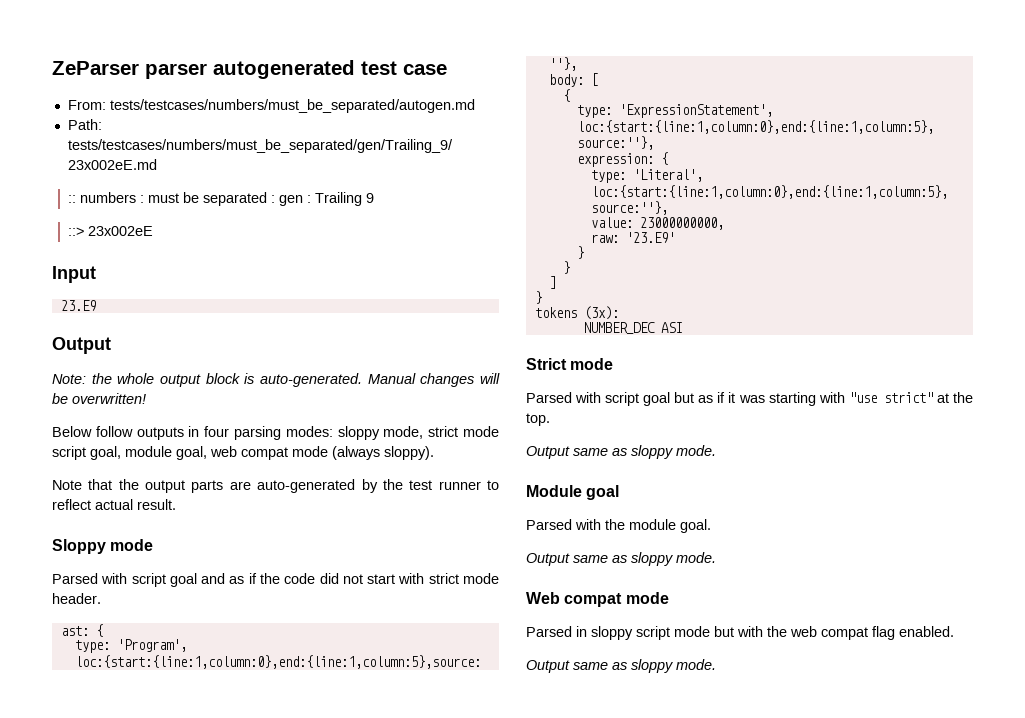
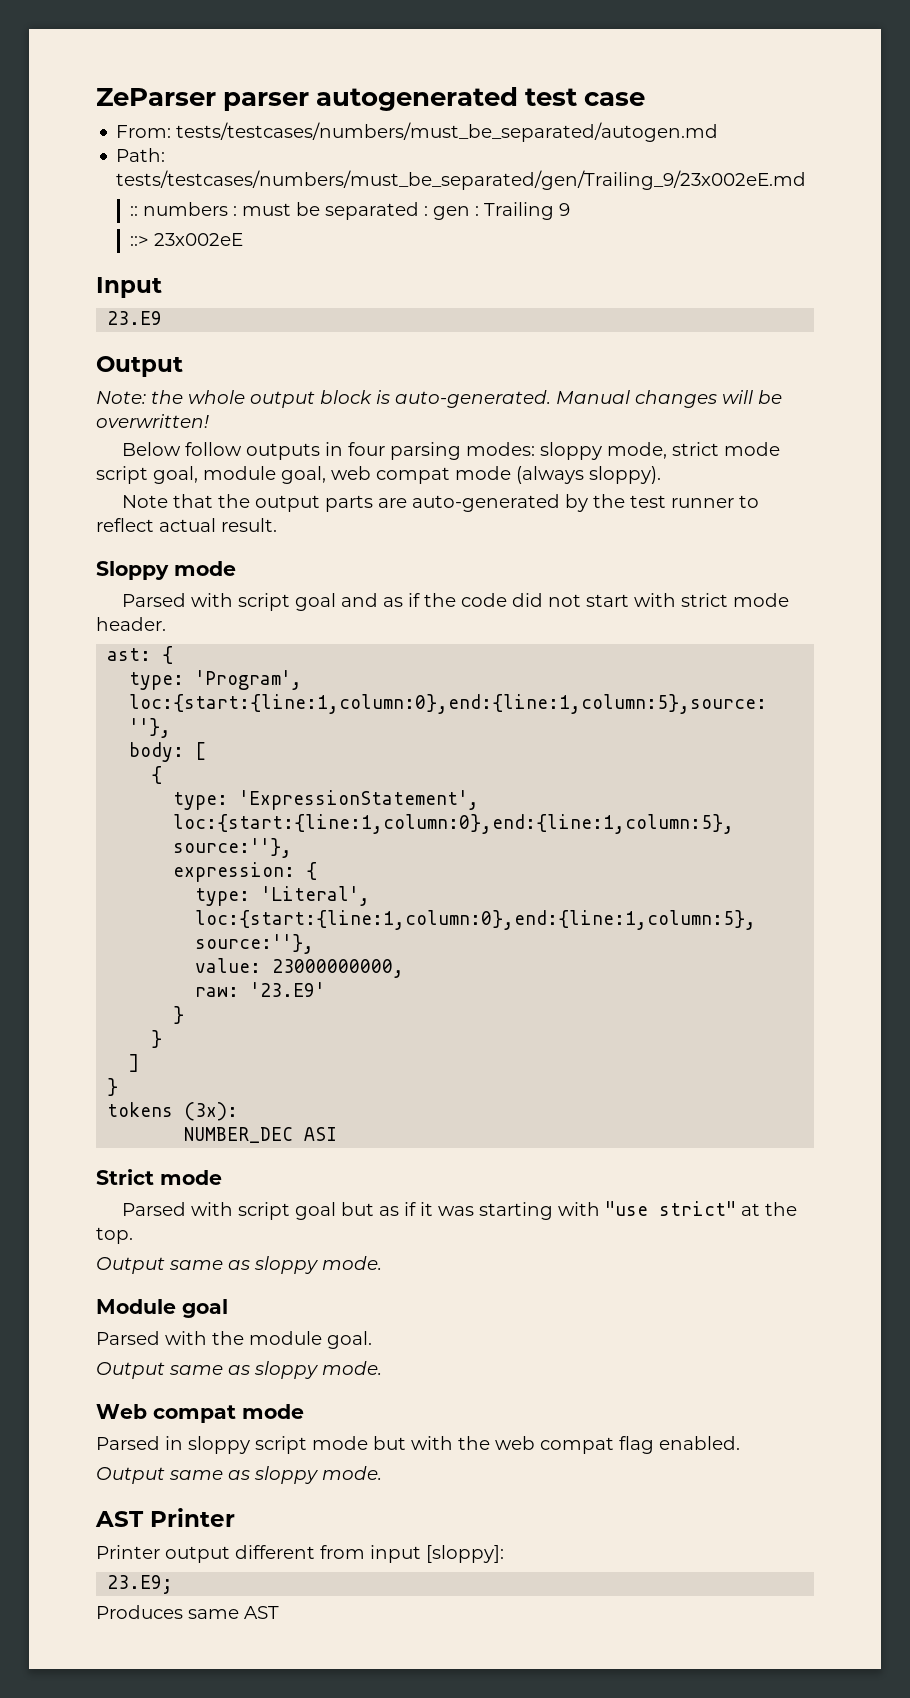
(716, 664) none -> [95,1508,235,1527] [96,1545,504,1563] [107,1575,174,1594] [96,1605,279,1619] // AST Printer // Printer output different from input [sloppy]: // 23.E9; // Produces same AST

